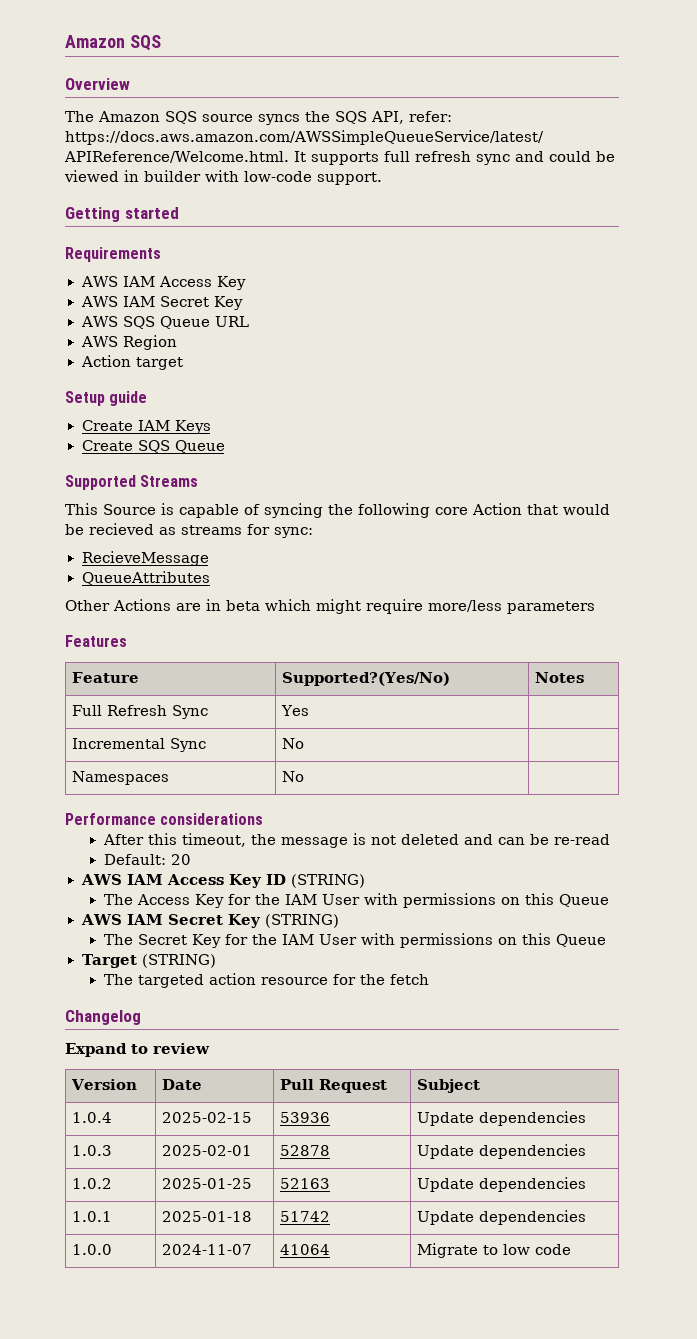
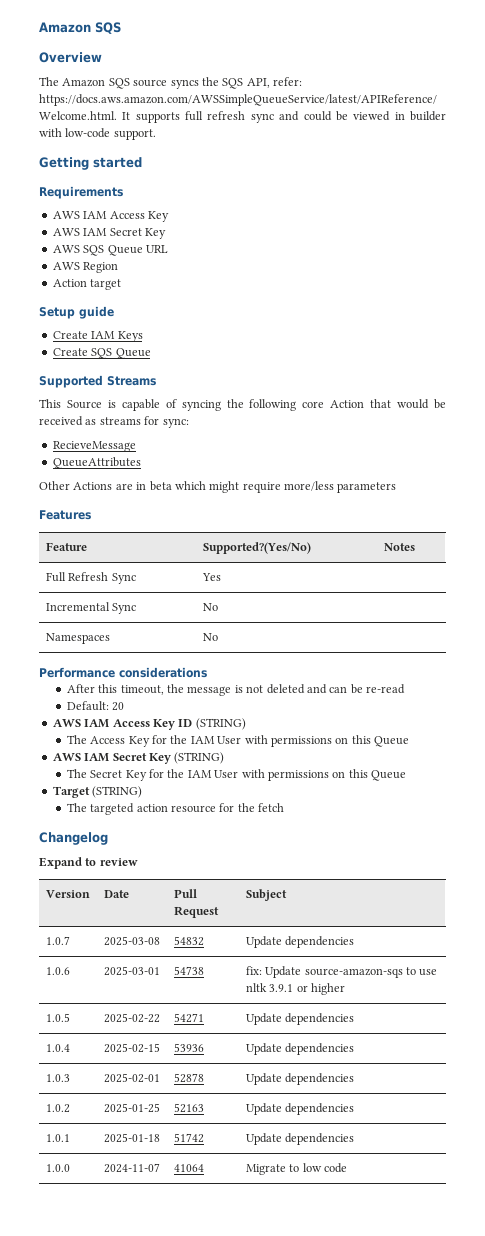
[89,523,154,535] recieved -> [39,416,83,426] received
(481, 1086) none -> [45,936,70,945] [103,936,160,946] [173,936,204,946] [245,936,355,948] [45,967,70,975] [103,966,160,976] [173,966,204,975] [245,966,438,978] [245,983,345,995] [45,1013,70,1022] [103,1013,160,1023] [173,1013,204,1023] [245,1013,355,1025] // 1.0.7 | 2025-03-08 | 54832 | Update dependencies // 1.0.6 | 2025-03-01 | 54738 | fix: Update source-amazon-sqs to use nltk 3.9.1 or higher // 1.0.5 | 2025-02-22 | 54271 | Update dependencies

